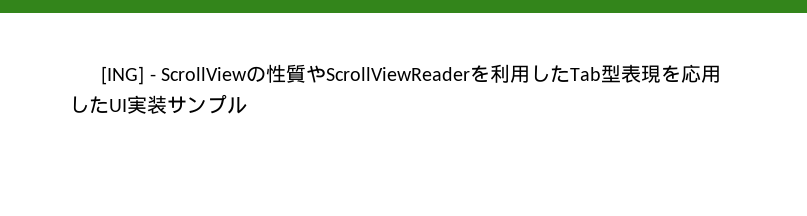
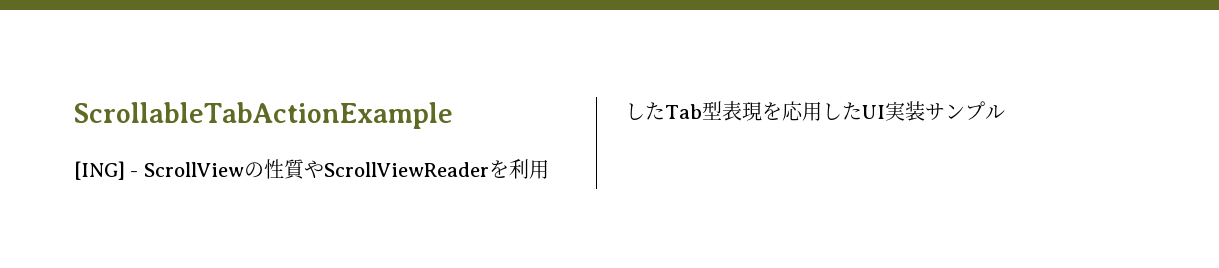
(101, 75) none -> [74,102,453,129] ScrollableTabActionExample //

